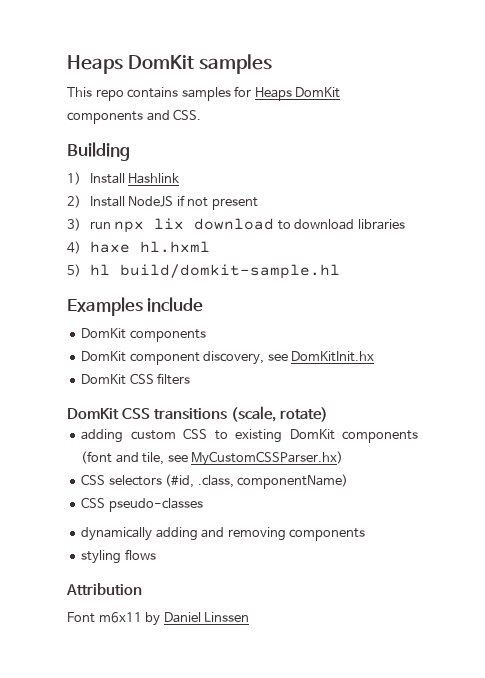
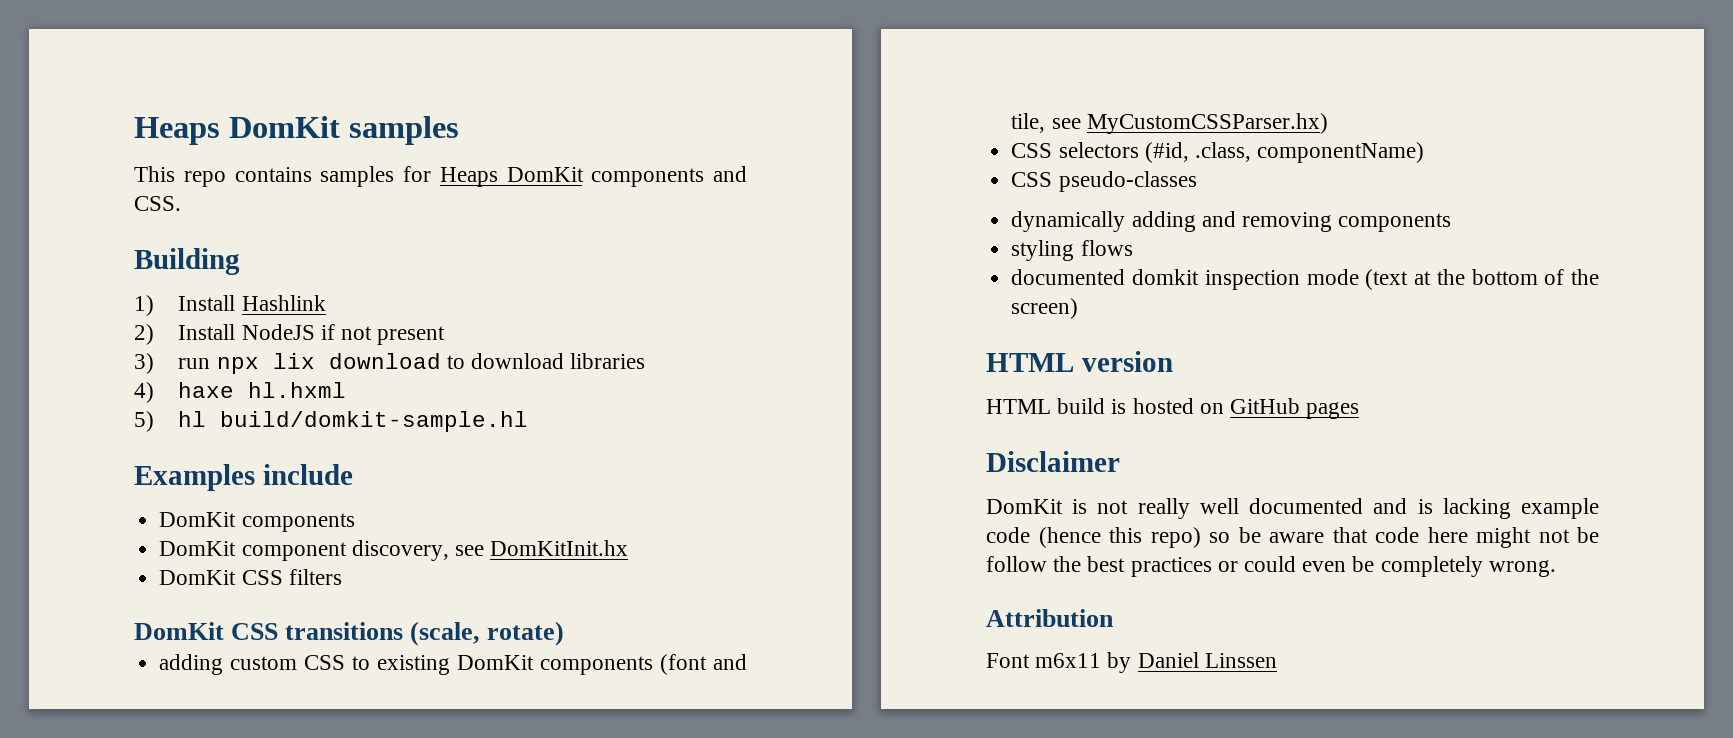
(156, 554) none -> [1011,269,1599,290] [1011,298,1079,319] [986,351,1173,372] [986,398,1360,419] [986,451,1120,472] [986,498,1599,519] [986,527,1599,548] [986,556,1556,577] // documented domkit inspection mode (text at the bottom of the screen) // HTML version // HTML build is hosted on GitHub pages // Disclaimer // DomKit is not really well documented and is lacking example code (hence this repo) so be aware that code here might not be follow the best practices or could even be completely wrong.

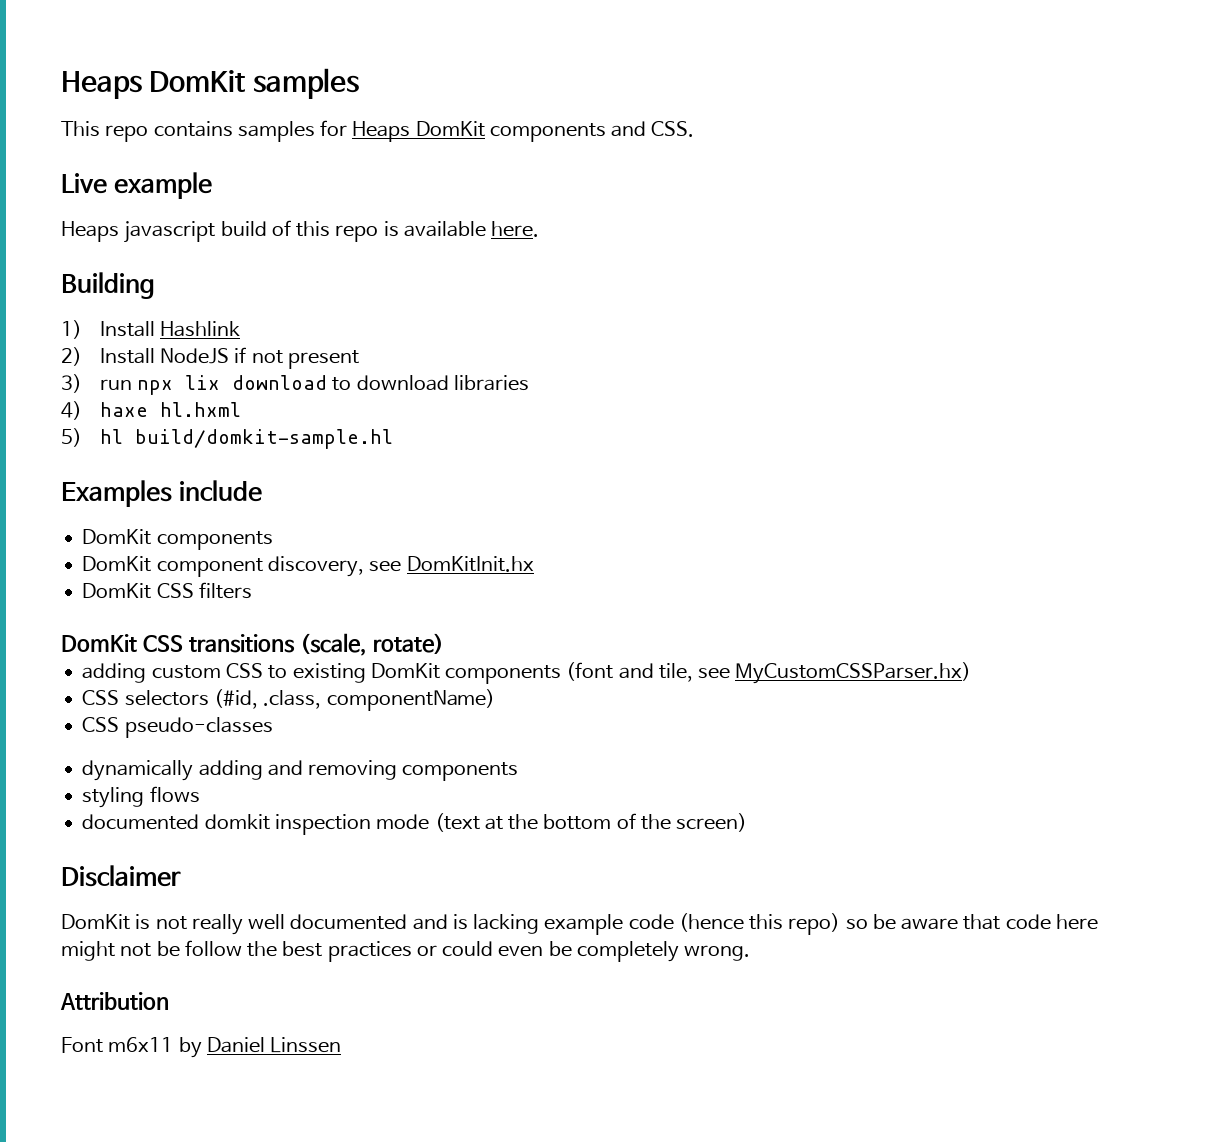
(181, 203) none -> [61,172,212,199] [61,220,540,243] // Live example // Heaps javascript build of this repo is available here.
[986,351,1173,372] [986,398,1360,419] // HTML version // HTML build is hosted on GitHub pages -> (748, 822) none

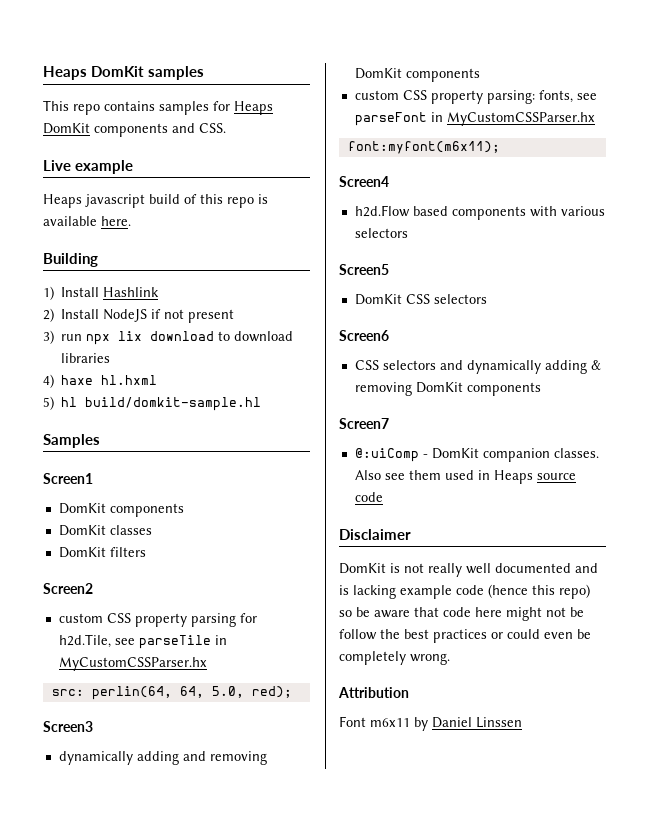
[61,480,262,507] Examples include -> [43,434,100,448] [43,473,93,484] Samples // Screen1
[156,556,534,577] [82,583,194,599] component discovery, see DomKitInit.hx // DomKit CSS -> [109,525,152,535] [58,547,106,558] classes // DomKit
[61,633,444,656] [82,662,972,684] [82,689,496,711] [82,717,273,738] DomKit CSS transitions (scale, rotate) // adding custom CSS to existing DomKit components (font and tile, see MyCustomCSSParser.hx) // CSS selectors (#id, .class, componentName) // CSS pseudo-classes -> [43,583,93,594] [58,613,257,627] [58,634,227,649] [58,657,207,671] [51,686,292,700] [43,721,93,732] Screen2 // custom CSS property parsing for h2d.Tile, see parseTile in MyCustomCSSParser.hx // src: perlin(64, 64, 5.0, red); // Screen3
[402,762,519,781] [82,786,200,808] [82,813,748,835] components // styling flows // documented domkit inspection mode (text at the bottom of the screen) -> [354,68,480,82] [354,90,597,104] [354,112,595,126] [347,141,500,154] [339,176,389,187] [354,205,605,220] [354,228,408,238] [339,264,389,275] [354,294,487,305] [339,330,389,341] [354,360,601,374] [354,382,541,396] [339,418,389,429] [354,448,599,462] [354,470,576,484] [354,492,383,502] DomKit components // custom CSS property parsing: fonts, see parseFont in MyCustomCSSParser.hx // font:myfont(m6x11); // Screen4 // h2d.Flow based components with various selectors // Screen5 // DomKit CSS selectors // Screen6 // CSS selectors and dynamically adding & removing DomKit components // Screen7 // @:uiComp - DomKit companion classes. Also see them used in Heaps source code

